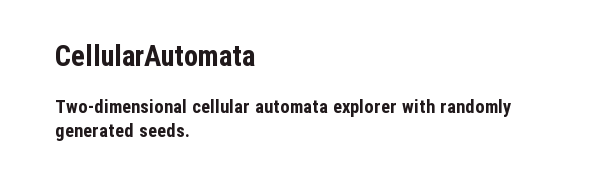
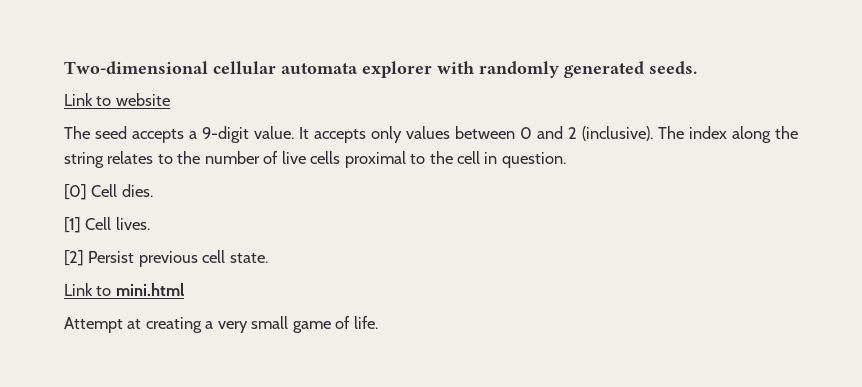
[55,44,255,66] CellularAutomata // -> (64, 67) none
(190, 130) none -> [64,93,170,106] [64,126,798,143] [64,151,566,168] [64,184,153,200] [64,217,150,233] [64,250,268,267] [64,283,184,296] [64,316,378,333] // Link to website // The seed accepts a 9-digit value. It accepts only values between 0 and 2 (inclusive). The index along the string relates to the number of live cells proximal to the cell in question. // [0] Cell dies. // [1] Cell lives. // [2] Persist previous cell state. // Link to mini.html // Attempt at creating a very small game of life.

